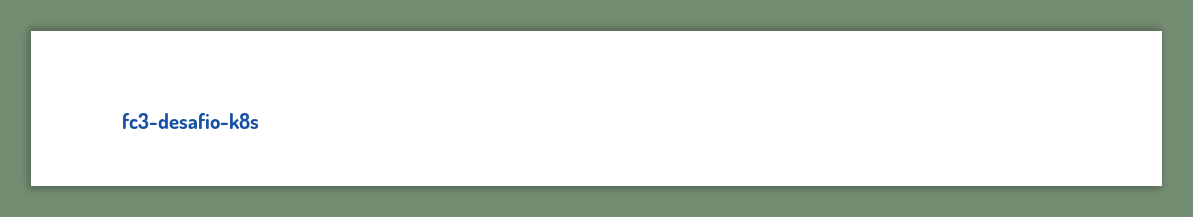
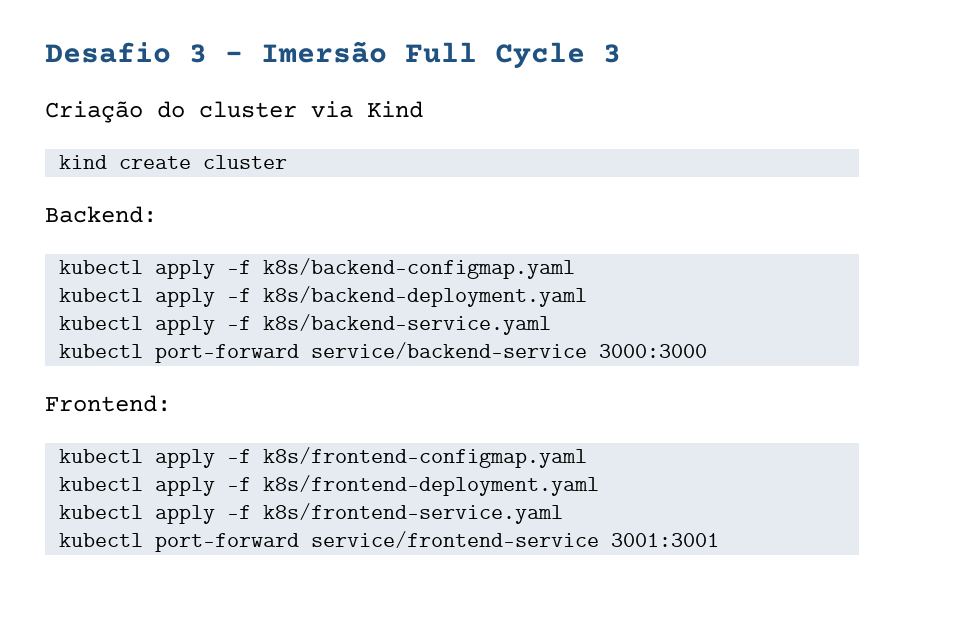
[122,113,259,129] fc3-desafio-k8s -> [45,41,621,69] [45,101,423,123] [59,155,288,169] [45,206,157,223] [59,258,576,279] [59,286,588,307] [59,314,552,335] [59,342,708,363] [45,395,171,412] [59,447,588,468] [59,475,600,496] [59,503,564,524] [59,531,720,552] Desafio 3 - Imersão Full Cycle 3 // Criação do cluster via Kind // kind create cluster // Backend: // kubectl apply -f k8s/backend-configmap.yaml // kubectl apply -f k8s/backend-deployment.yaml // kubectl apply -f k8s/backend-service.yaml // kubectl port-forward service/backend-service 3000:3000 // Frontend: // kubectl apply -f k8s/frontend-configmap.yaml // kubectl apply -f k8s/frontend-deployment.yaml // kubectl apply -f k8s/frontend-service.yaml // kubectl port-forward service/frontend-service 3001:3001

